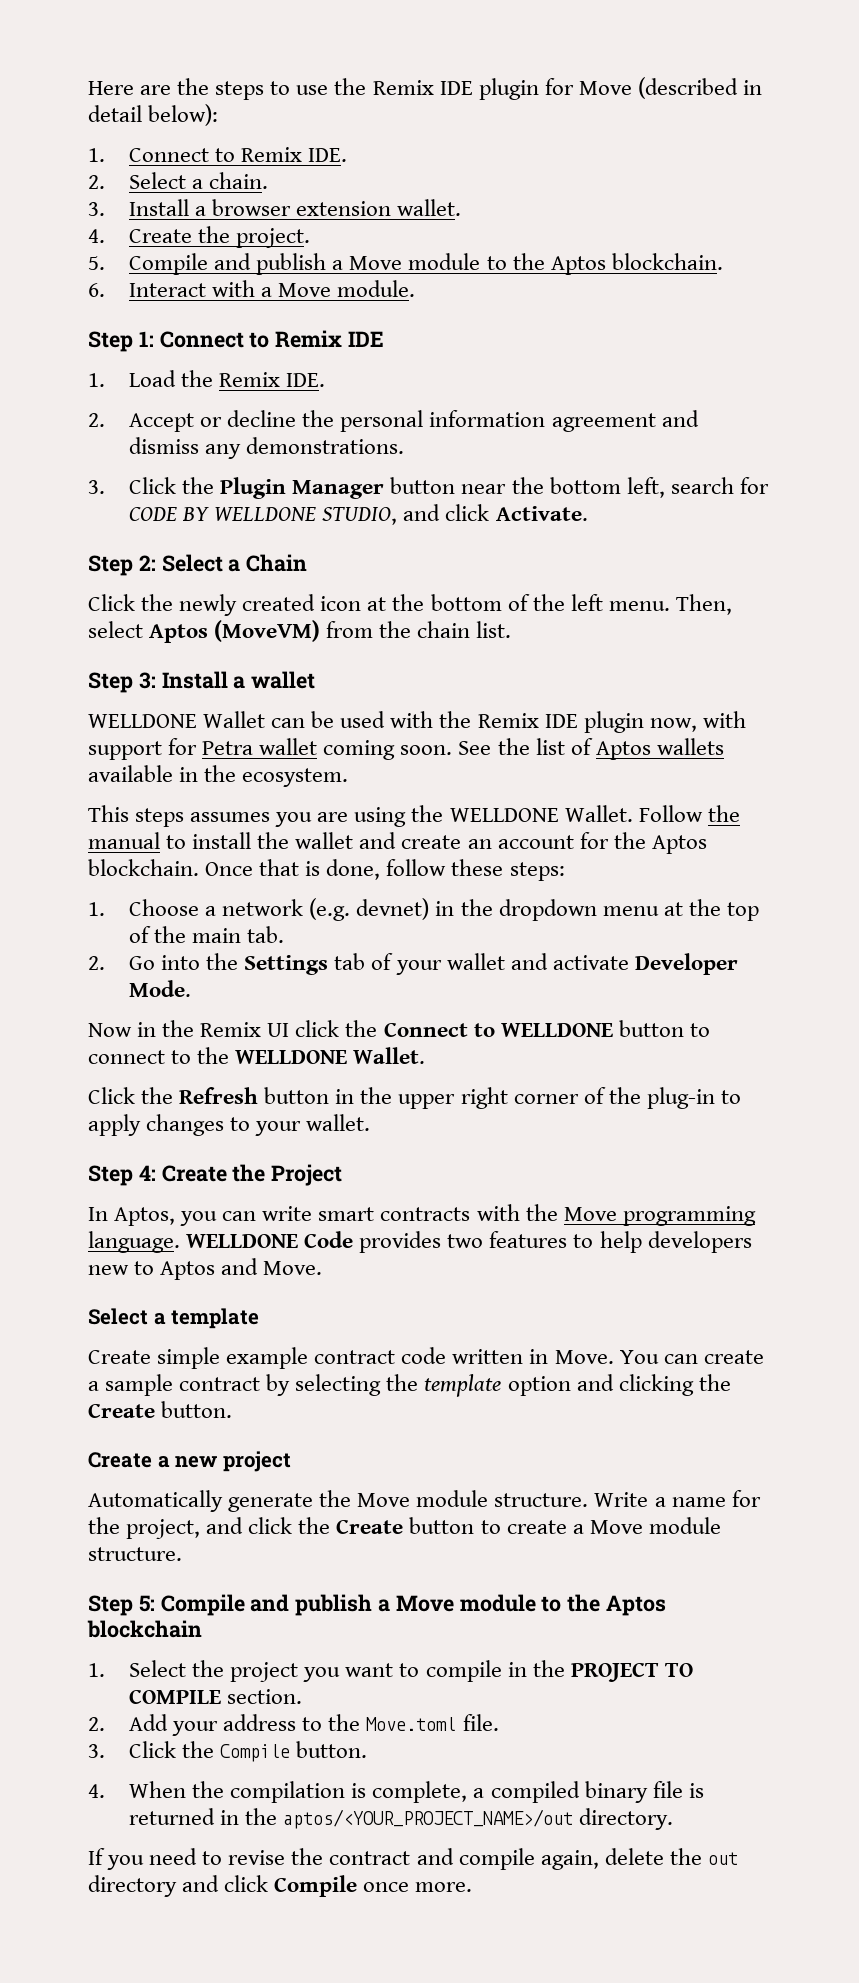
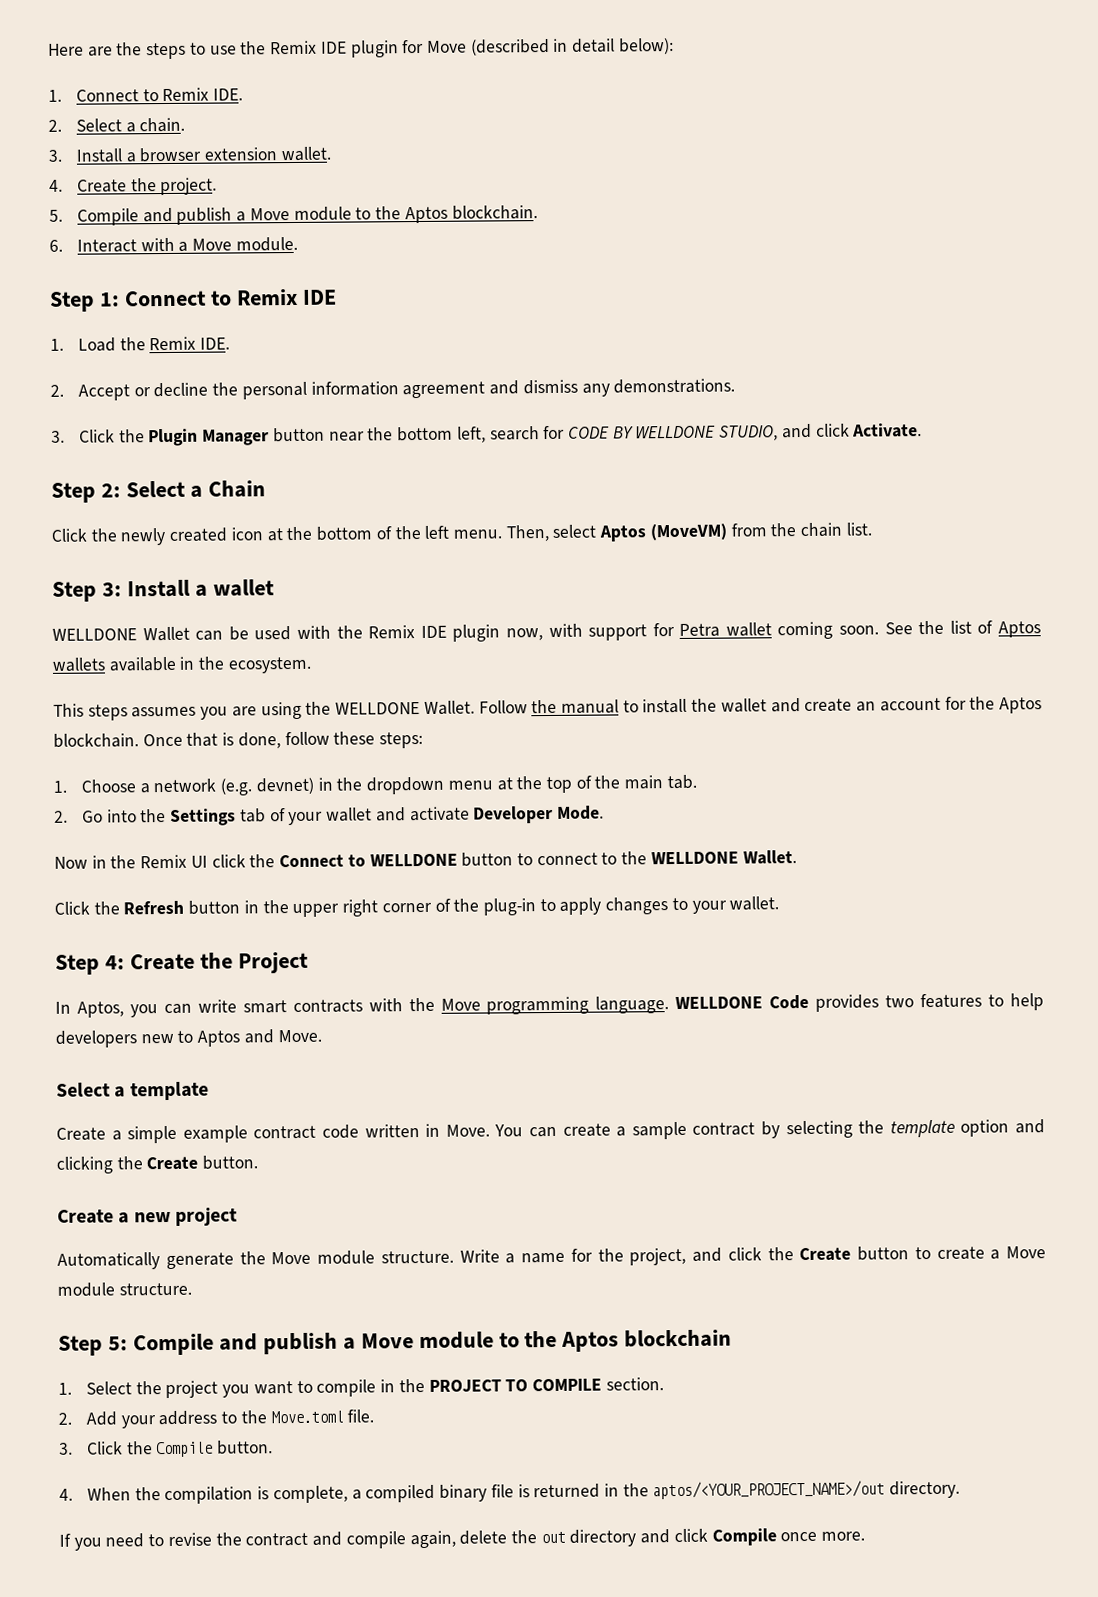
(151, 1357) none -> [111,1130,122,1141] a

